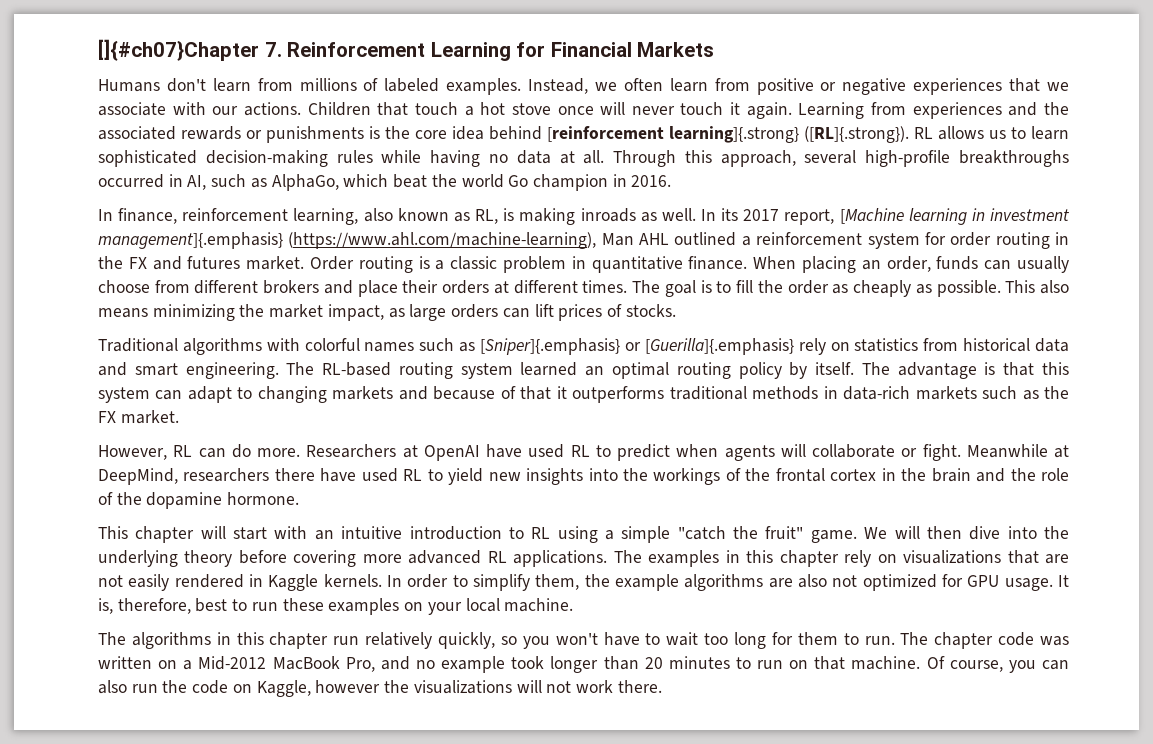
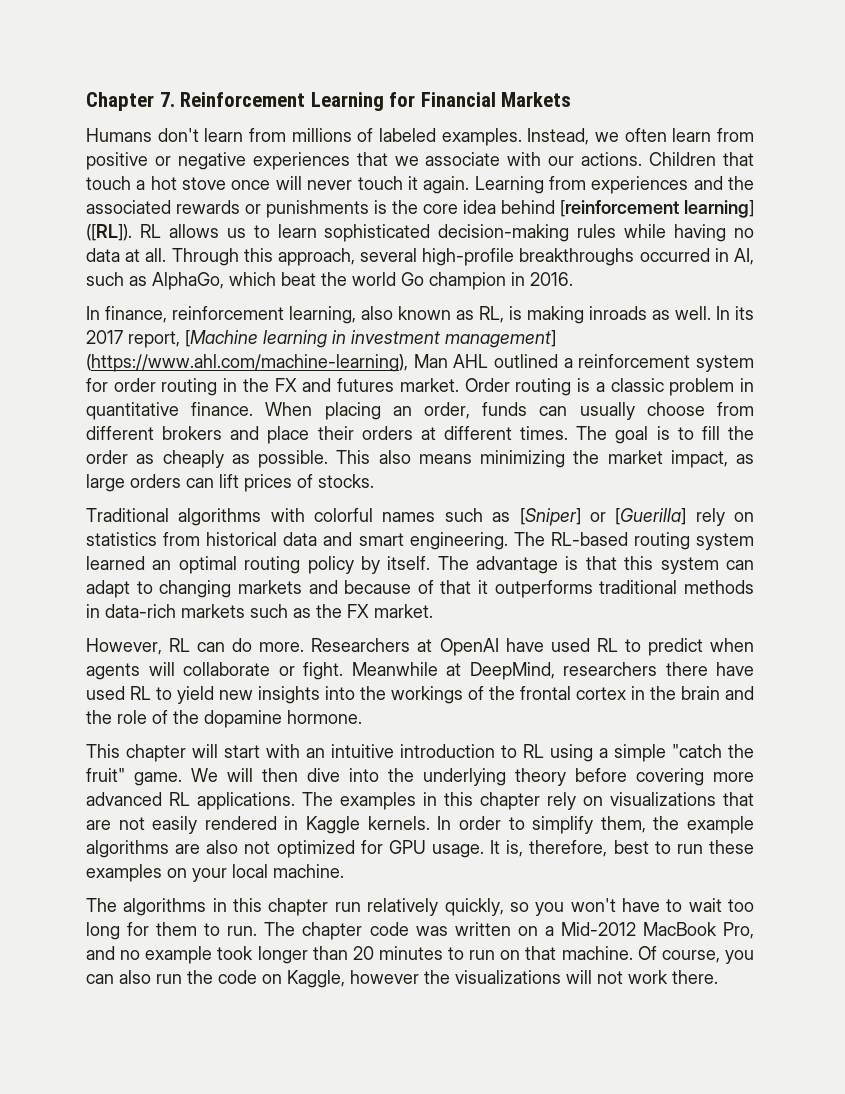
[98,39,259,61] []{#ch07}Chapter -> [86,92,154,111] Chapter
[669,126,909,143] learning]{.strong} ([RL]{.strong}). -> [684,200,754,218] [86,224,132,241] learning] ([RL]).
[98,232,283,249] management]{.emphasis} -> [445,330,556,348] management]
[480,338,794,355] [Sniper]{.emphasis} or [Guerilla]{.emphasis} -> [519,508,687,526] [Sniper] or [Guerilla]

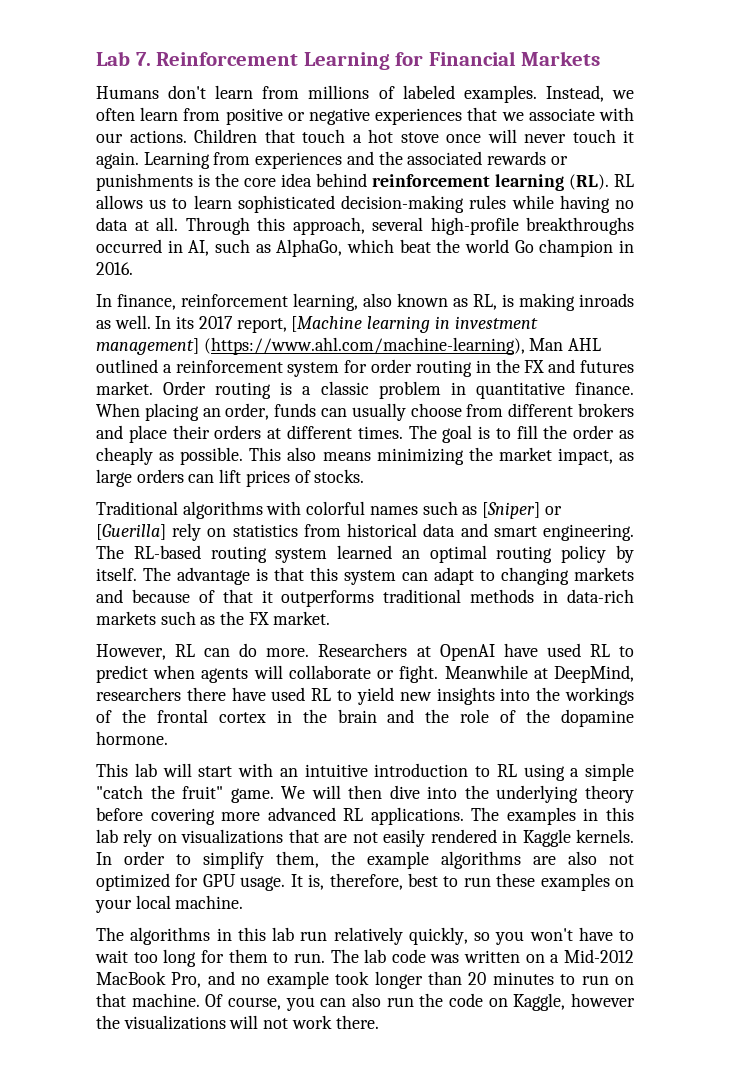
[86,92,154,111] Chapter -> [96,51,130,66] Lab
[560,200,754,218] [86,224,132,241] [reinforcement learning] ([RL]). -> [372,174,609,191] reinforcement learning (RL).
[126,744,186,762] chapter -> [134,763,157,777] lab
[480,792,540,810] chapter -> [96,829,118,843] lab
[268,898,329,916] chapter -> [272,927,294,941] lab
[302,922,363,940] chapter -> [364,949,387,963] lab

